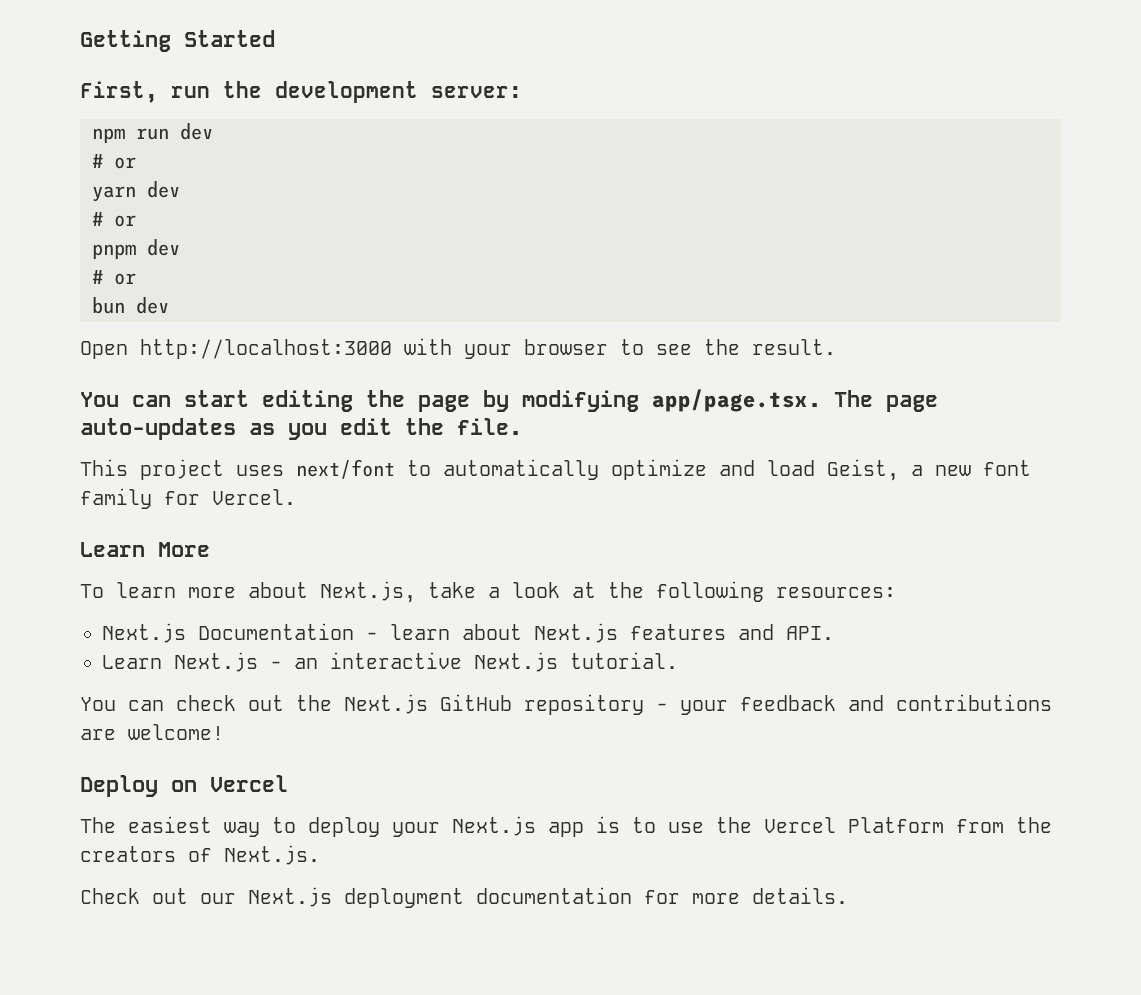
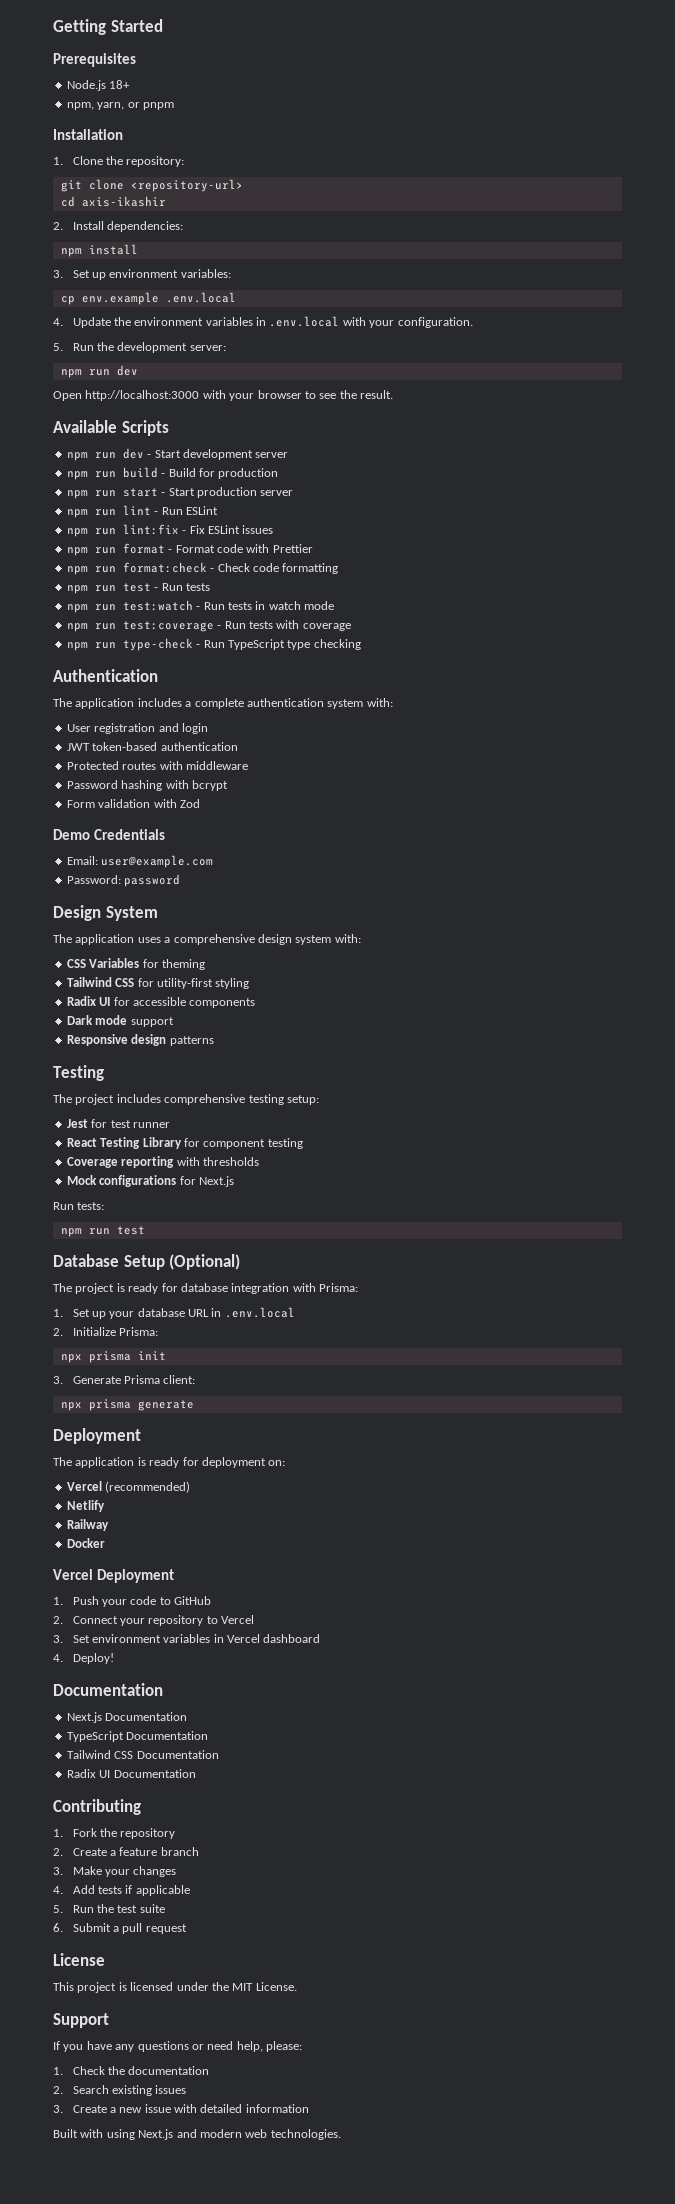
[80,81,210,103] First, run -> [53,53,136,67] [66,80,131,91] [66,102,174,110] [53,129,123,140] [53,156,185,167] [60,179,243,192] [60,196,166,207] [53,221,183,232] [60,244,138,257] [53,269,231,280] [60,292,236,305] [53,316,473,328] [53,343,94,351] Prerequisites // Node.js 18+ // npm, yarn, or pnpm // Installation // 1. Clone the repository: // git clone <repository-url> // cd axis-ikashir // 2. Install dependencies: // npm install // 3. Set up environment variables: // cp env.example .env.local // 4. Update the environment variables in .env.local with your configuration. // 5. Run
[92,154,136,169] [92,181,180,202] [92,212,136,227] [92,239,180,259] [92,270,136,285] [92,297,169,314] // # or // yarn dev // # or // pnpm dev // # or // bun dev -> (138, 370) none
[80,389,938,412] [80,418,522,440] [80,459,1031,481] [80,488,296,509] [80,542,210,557] [80,581,896,603] [102,623,834,643] [102,652,678,672] [80,694,1052,715] [80,724,224,740] [80,775,288,797] [80,816,1052,837] [80,845,320,865] [80,887,848,908] You can start editing the page by modifying app/page.tsx. The page auto-updates as you edit the file. // This project uses next/font to automatically optimize and load Geist, a new font family for Vercel. // Learn More // To learn more about Next.js, take a look at the following resources: // Next.js Documentation - learn about Next.js features and API. // Learn Next.js - an interactive Next.js tutorial. // You can check out the Next.js GitHub repository - your feedback and contributions are welcome! // Deploy on Vercel // The easiest way to deploy your Next.js app is to use the Vercel Platform from the creators of Next.js. // Check out our Next.js deployment documentation for more details. -> [53,420,169,436] [66,448,289,461] [66,467,279,480] [66,487,294,499] [66,505,218,518] [66,524,274,537] [66,543,313,556] [66,562,339,575] [66,583,210,594] [66,600,334,613] [66,620,351,632] [66,638,361,651] [53,669,158,682] [53,698,393,709] [66,723,208,734] [66,742,238,751] [66,761,248,770] [66,780,228,791] [66,799,200,808] [53,829,165,840] [66,855,214,868] [66,874,181,887] [53,905,158,921] [53,934,361,945] [66,958,205,970] [66,977,250,989] [66,996,256,1008] [66,1015,174,1027] [66,1034,214,1046] [53,1065,104,1081] [53,1094,319,1105] [66,1119,170,1128] [66,1137,303,1149] [66,1156,259,1168] [66,1175,234,1187] [53,1202,105,1210] [60,1226,145,1237] [53,1254,241,1270] [53,1283,358,1294] [53,1307,295,1319] [53,1327,158,1336] [60,1351,166,1363] [53,1375,196,1384] [60,1399,194,1411] [53,1428,141,1444] [53,1457,286,1468] [66,1481,191,1493] [66,1500,105,1512] [66,1519,109,1531] [66,1538,105,1548] [53,1569,174,1583] [53,1596,212,1607] [53,1615,255,1626] [53,1634,321,1643] [53,1653,114,1664] [53,1683,163,1696] [66,1712,188,1723] [66,1731,209,1742] [66,1750,219,1759] [66,1769,196,1778] [53,1799,141,1815] [53,1828,176,1839] [53,1847,199,1856] [53,1866,177,1877] [53,1885,190,1896] [53,1904,165,1913] [53,1923,187,1934] [53,1953,105,1966] [53,1982,297,1993] [53,2013,109,2028] [53,2041,302,2052] [53,2066,210,2075] [53,2085,187,2096] [53,2104,309,2113] [53,2129,341,2140] Available Scripts // npm run dev - Start development server // npm run build - Build for production // npm run start - Start production server // npm run lint - Run ESLint // npm run lint:fix - Fix ESLint issues // npm run format - Format code with Prettier // npm run format:check - Check code formatting // npm run test - Run tests // npm run test:watch - Run tests in watch mode // npm run test:coverage - Run tests with coverage // npm run type-check - Run TypeScript type checking // Authentication // The application includes a complete authentication system with: // User registration and login // JWT token-based authentication // Protected routes with middleware // Password hashing with bcrypt // Form validation with Zod // Demo Credentials // Email: user@example.com // Password: password // Design System // The application uses a comprehensive design system with: // CSS Variables for theming // Tailwind CSS for utility-first styling // Radix UI for accessible components // Dark mode support // Responsive design patterns // Testing // The project includes comprehensive testing setup: // Jest for test runner // React Testing Library for component testing // Coverage reporting with thresholds // Mock configurations for Next.js // Run tests: // npm run test // Database Setup (Optional) // The project is ready for database integration with Prisma: // 1. Set up your database URL in .env.local // 2. Initialize Prisma: // npx prisma init // 3. Generate Prisma client: // npx prisma generate // Deployment // The application is ready for deployment on: // Vercel (recommended) // Netlify // Railway // Docker // Vercel Deployment // 1. Push your code to GitHub // 2. Connect your repository to Vercel // 3. Set environment variables in Vercel dashboard // 4. Deploy! // Documentation // Next.js Documentation // TypeScript Documentation // Tailwind CSS Documentation // Radix UI Documentation // Contributing // 1. Fork the repository // 2. Create a feature branch // 3. Make your changes // 4. Add tests if applicable // 5. Run the test suite // 6. Submit a pull request // License // This project is licensed under the MIT License. // Support // If you have any questions or need help, please: // 1. Check the documentation // 2. Search existing issues // 3. Create a new issue with detailed information // Built with using Next.js and modern web technologies.

